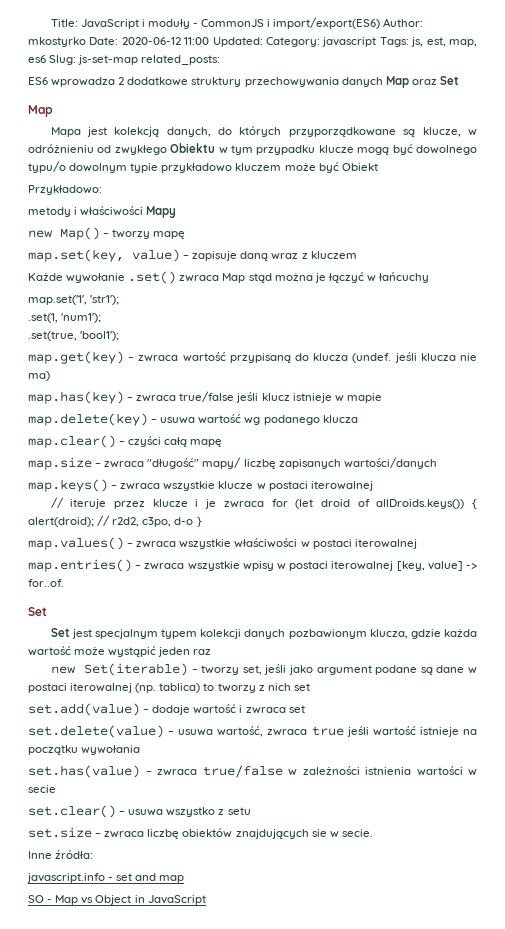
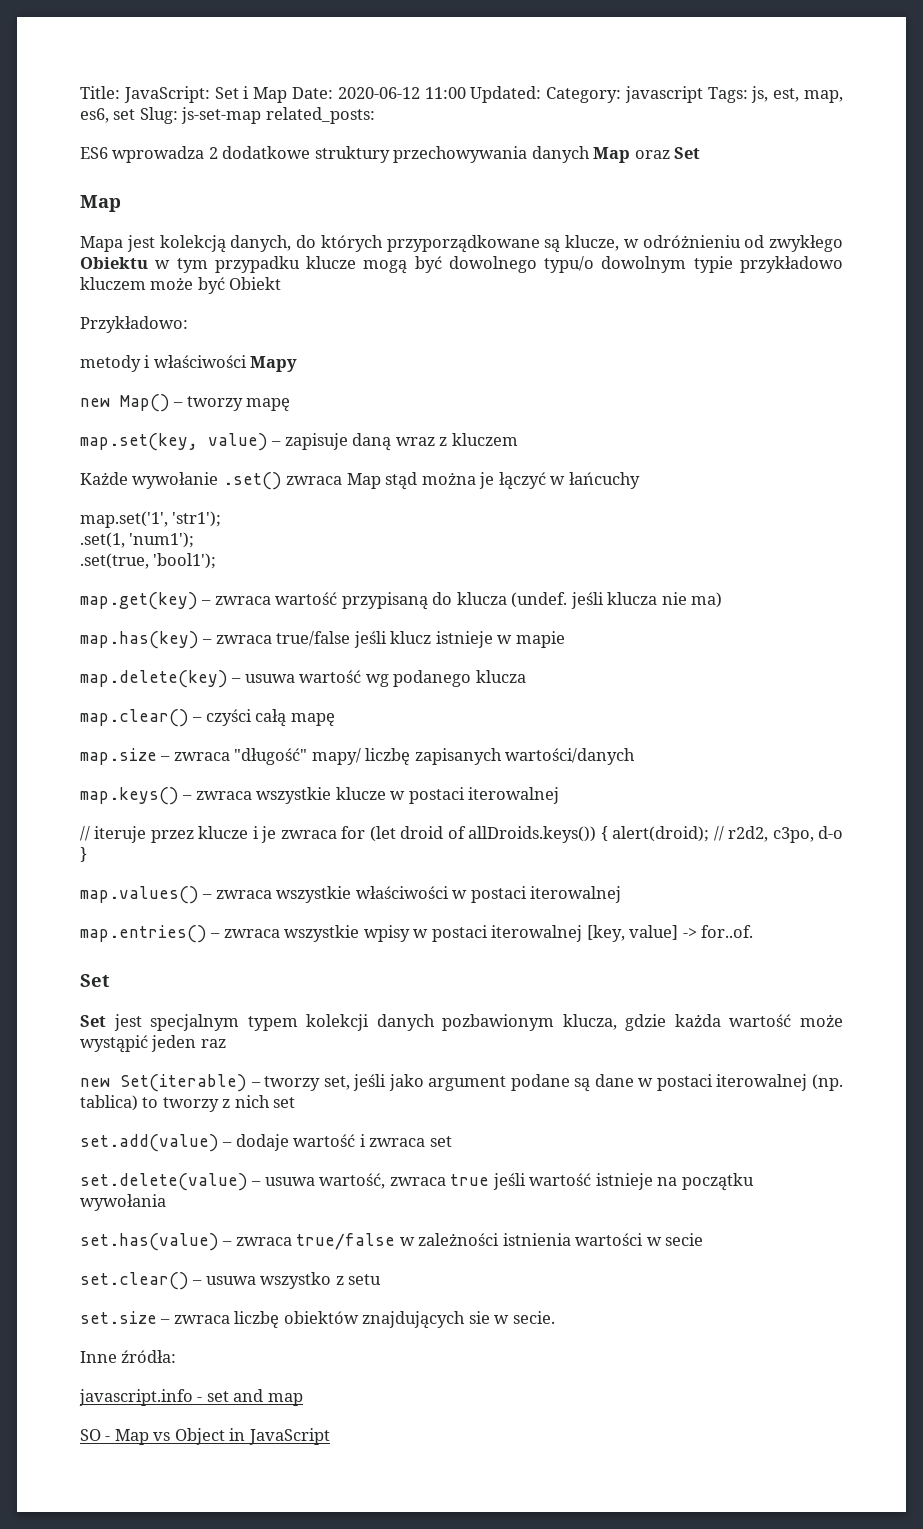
[80,17,424,29] [28,37,86,47] JavaScript i moduły - CommonJS i import/export(ES6) Author: mkostyrko -> [123,86,288,103] JavaScript: Set i Map
[28,55,46,63] es6 -> [80,108,136,123] es6, set

